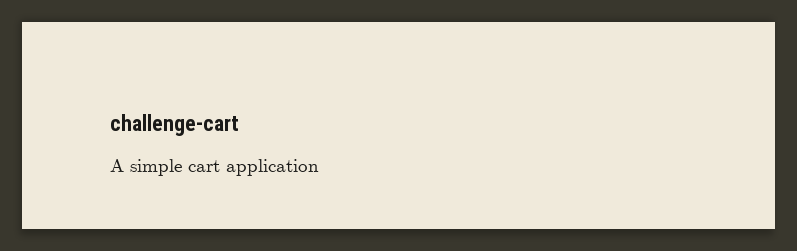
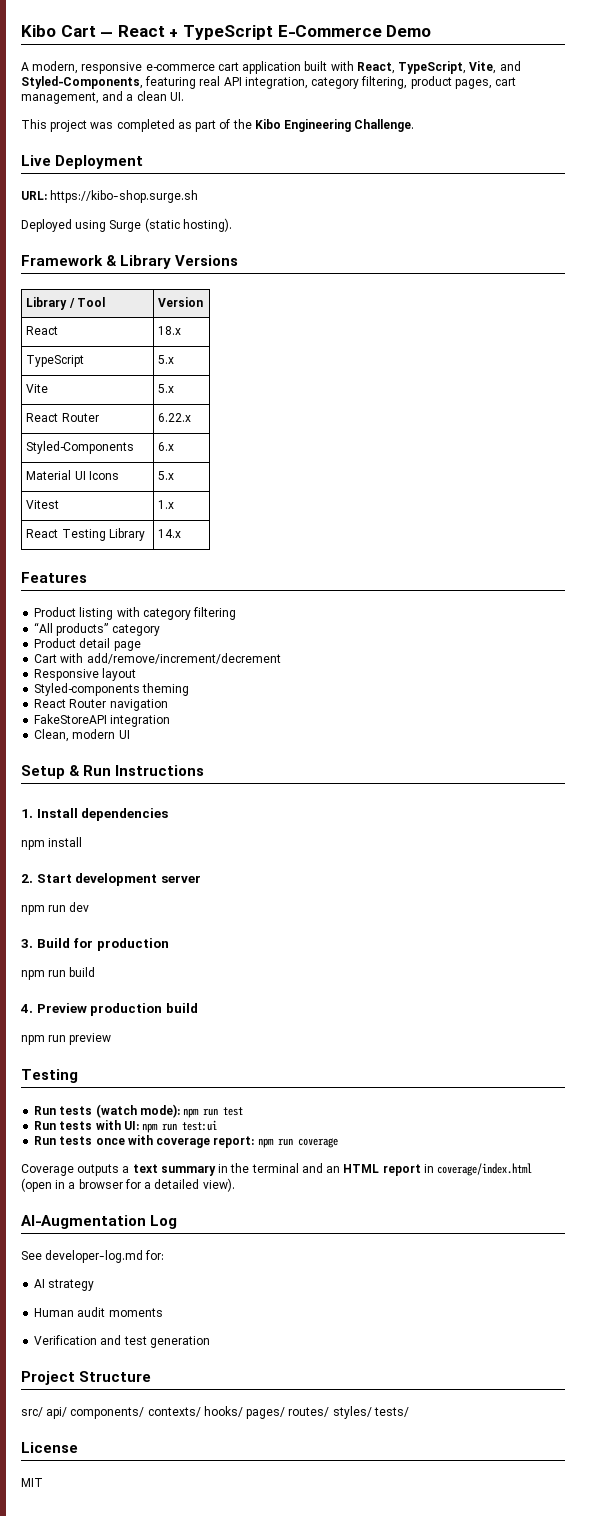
[110,114,239,136] [110,159,319,176] challenge-cart // A simple cart application -> [21,25,432,40] [21,61,521,74] [21,76,517,89] [21,91,184,104] [21,119,415,132] [21,155,144,169] [21,190,199,203] [21,218,232,232] [21,255,239,269] [26,297,105,310] [158,297,204,307] [26,326,59,335] [158,326,182,335] [26,355,85,367] [158,355,175,364] [26,384,49,393] [158,384,175,393] [26,413,99,422] [158,413,192,422] [26,441,135,454] [158,442,175,451] [26,470,119,480] [158,471,175,480] [26,500,60,509] [158,500,175,509] [26,528,145,541] [158,529,182,538] [21,572,87,583] [34,607,237,620] [34,622,160,636] [34,638,141,651] [34,653,281,664] [34,668,137,681] [34,683,190,696] [34,699,168,711] [34,714,171,727] [34,729,130,742] [21,765,205,779] [21,808,169,821] [21,837,83,850] [21,873,201,886] [21,902,90,915] [21,938,169,951] [21,967,96,980] [20,1003,198,1016] [21,1033,112,1045] [21,1069,78,1083] [34,1104,244,1118] [34,1120,218,1133] [34,1135,338,1148] [21,1163,533,1176] [21,1178,235,1192] [21,1215,178,1229] [21,1250,165,1263] [34,1279,95,1291] [34,1307,163,1317] [34,1335,210,1348] [21,1371,152,1385] [21,1406,409,1419] [21,1442,78,1453] [21,1478,43,1487] Kibo Cart — React + TypeScript E‑Commerce Demo // A modern, responsive e‑commerce cart application built with React, TypeScript, Vite, and Styled‑Components, featuring real API integration, category filtering, product pages, cart management, and a clean UI. // This project was completed as part of the Kibo Engineering Challenge. // Live Deployment // URL: https://kibo-shop.surge.sh // Deployed using Surge (static hosting). // Framework & Library Versions // Library / Tool | Version // React | 18.x // TypeScript | 5.x // Vite | 5.x // React Router | 6.22.x // Styled‑Components | 6.x // Material UI Icons | 5.x // Vitest | 1.x // React Testing Library | 14.x // Features // Product listing with category filtering // “All products” category // Product detail page // Cart with add/remove/increment/decrement // Responsive layout // Styled‑components theming // React Router navigation // FakeStoreAPI integration // Clean, modern UI // Setup & Run Instructions // 1. Install dependencies // npm install // 2. Start development server // npm run dev // 3. Build for production // npm run build // 4. Preview production build // npm run preview // Testing // Run tests (watch mode): npm run test // Run tests with UI: npm run test:ui // Run tests once with coverage report: npm run coverage // Coverage outputs a text summary in the terminal and an HTML report in coverage/index.html (open in a browser for a detailed view). // AI‑Augmentation Log // See developer-log.md for: // AI strategy // Human audit moments // Verification and test generation // Project Structure // src/ api/ components/ contexts/ hooks/ pages/ routes/ styles/ tests/ // License // MIT

